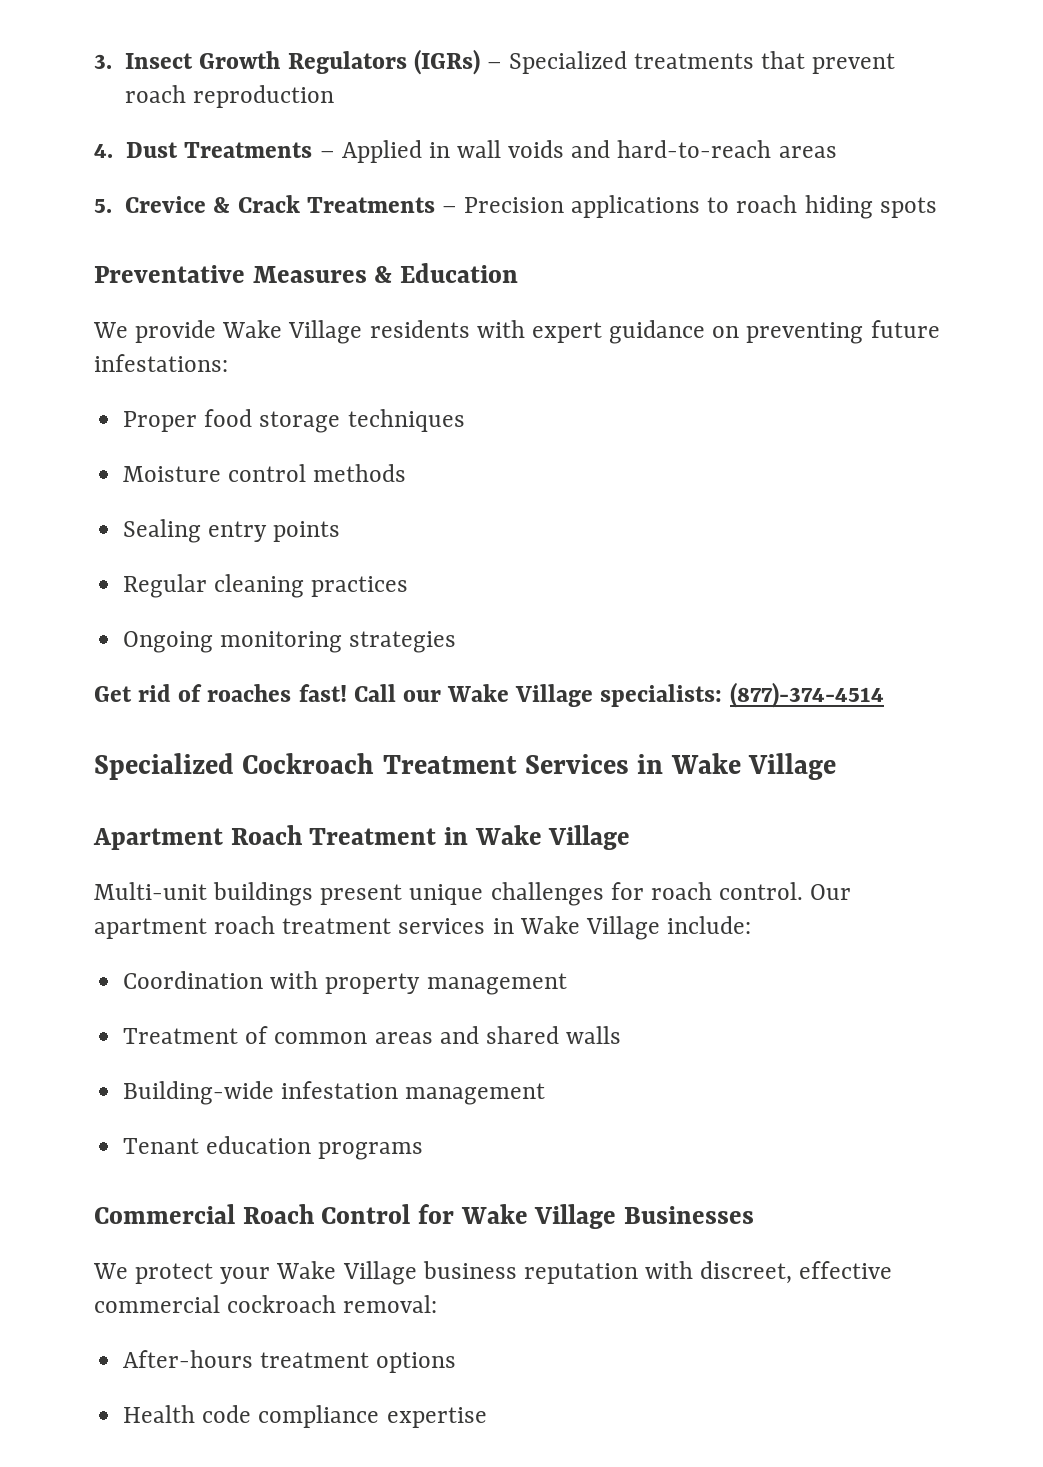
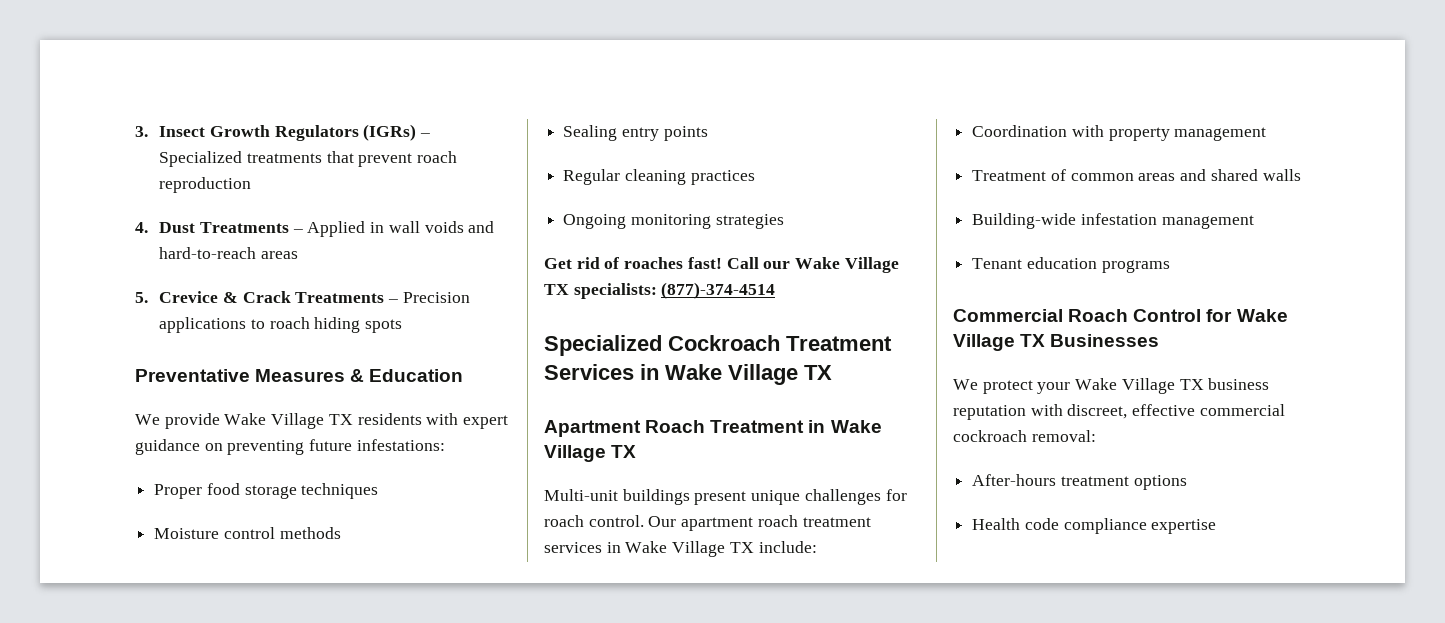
(363, 332) none -> [328,414,353,425] TX
(594, 695) none -> [544,284,569,295] TX
(837, 766) none -> [804,365,832,380] TX
(631, 837) none -> [611,445,637,458] TX
(660, 928) none -> [729,542,754,553] TX
(617, 1216) none -> [1020,334,1046,347] TX
(417, 1273) none -> [1179,379,1204,390] TX

